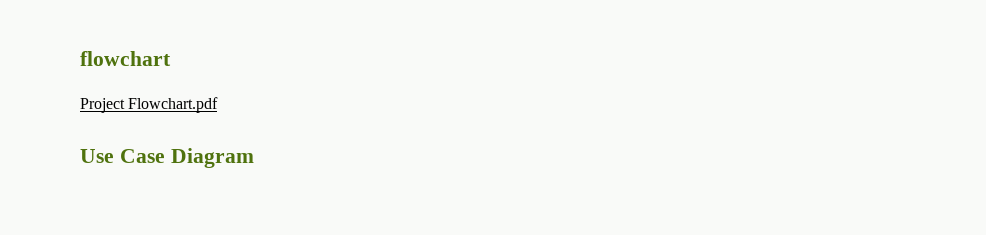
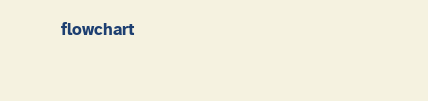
[80,97,219,113] [80,148,254,168] // Project Flowchart.pdf // Use Case Diagram -> (135, 28) none

